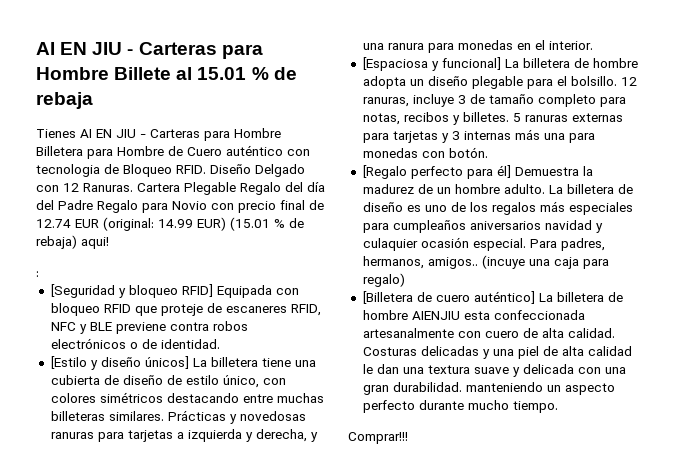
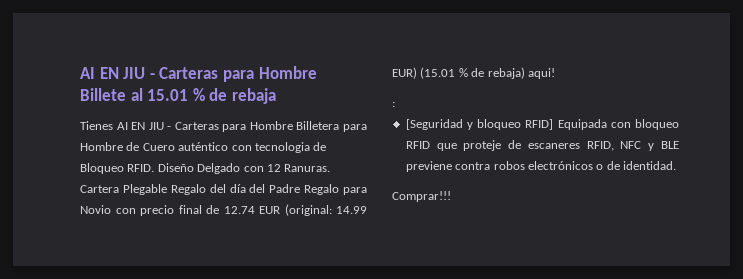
[50,356,316,370] [50,375,286,388] [50,392,324,403] [50,410,306,424] [50,429,318,442] [362,40,593,53] [362,57,638,71] [362,76,637,89] [362,94,626,107] [362,112,623,125] [362,129,595,143] [362,147,488,158] [362,165,593,179] [362,184,633,194] [362,201,633,215] [362,220,603,233] [362,237,605,251] [362,255,609,269] [362,273,405,287] [362,291,623,304] [362,310,585,320] [362,328,615,338] [362,346,632,359] [362,364,626,377] [362,382,615,395] [362,400,558,413] // [Estilo y diseño únicos] La billetera tiene una cubierta de diseño de estilo único, con colores simétricos destacando entre muchas billeteras similares. Prácticas y novedosas ranuras para tarjetas a izquierda y derecha, y una ranura para monedas en el interior. // [Espaciosa y funcional] La billetera de hombre adopta un diseño plegable para el bolsillo. 12 ranuras, incluye 3 de tamaño completo para notas, recibos y billetes. 5 ranuras externas para tarjetas y 3 internas más una para monedas con botón. // [Regalo perfecto para él] Demuestra la madurez de un hombre adulto. La billetera de diseño es uno de los regalos más especiales para cumpleaños aniversarios navidad y culaquier ocasión especial. Para padres, hermanos, amigos.. (incuye una caja para regalo) // [Billetera de cuero auténtico] La billetera de hombre AIENJIU esta confeccionada artesanalmente con cuero de alta calidad. Costuras delicadas y una piel de alta calidad le dan una textura suave y delicada con una gran durabilidad. manteniendo un aspecto perfecto durante mucho tiempo. -> (676, 165) none

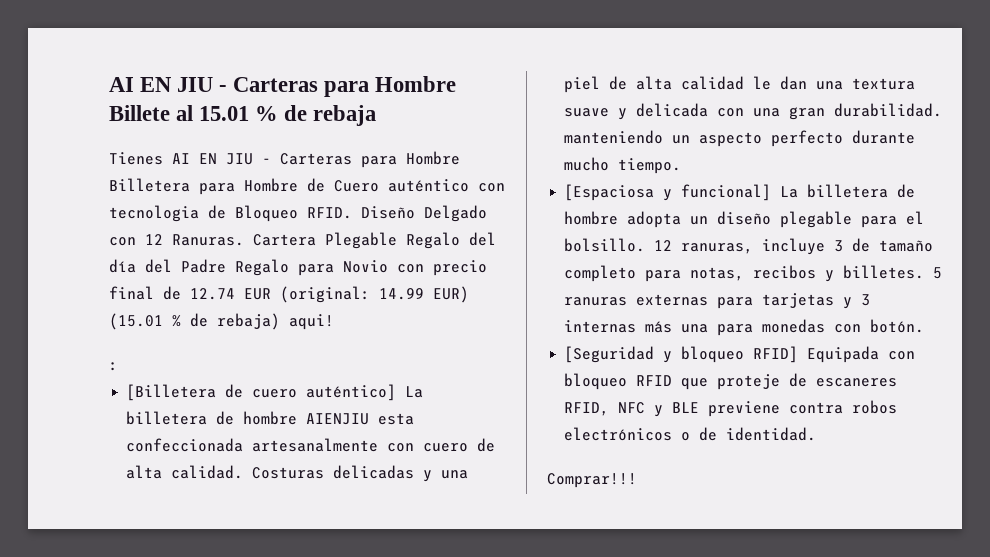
(395, 104) none -> [126,384,424,401] [126,411,415,425] [126,438,496,452] [126,465,469,482] [564,76,916,93] [564,103,943,120] [564,130,916,147] [564,157,682,174] [564,184,916,201] [564,211,925,228] [564,238,934,255] [564,265,943,282] [564,293,871,309] [564,319,925,336] // [Billetera de cuero auténtico] La billetera de hombre AIENJIU esta confeccionada artesanalmente con cuero de alta calidad. Costuras delicadas y una piel de alta calidad le dan una textura suave y delicada con una gran durabilidad. manteniendo un aspecto perfecto durante mucho tiempo. // [Espaciosa y funcional] La billetera de hombre adopta un diseño plegable para el bolsillo. 12 ranuras, incluye 3 de tamaño completo para notas, recibos y billetes. 5 ranuras externas para tarjetas y 3 internas más una para monedas con botón.

